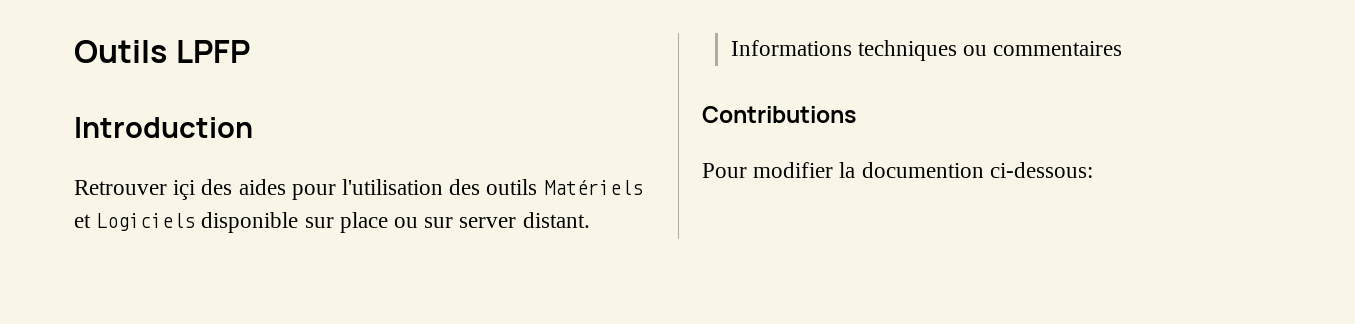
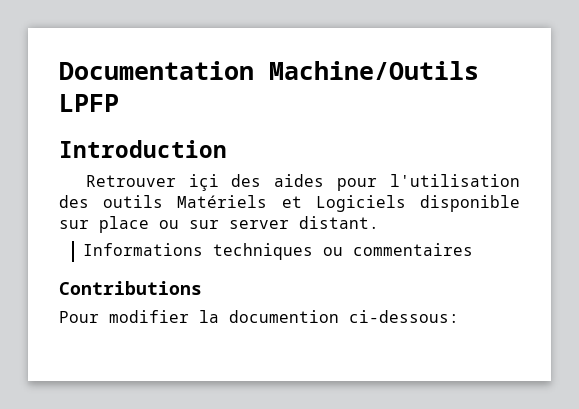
[74,40,167,63] Outils -> [59,61,479,80] Documentation Machine/Outils

